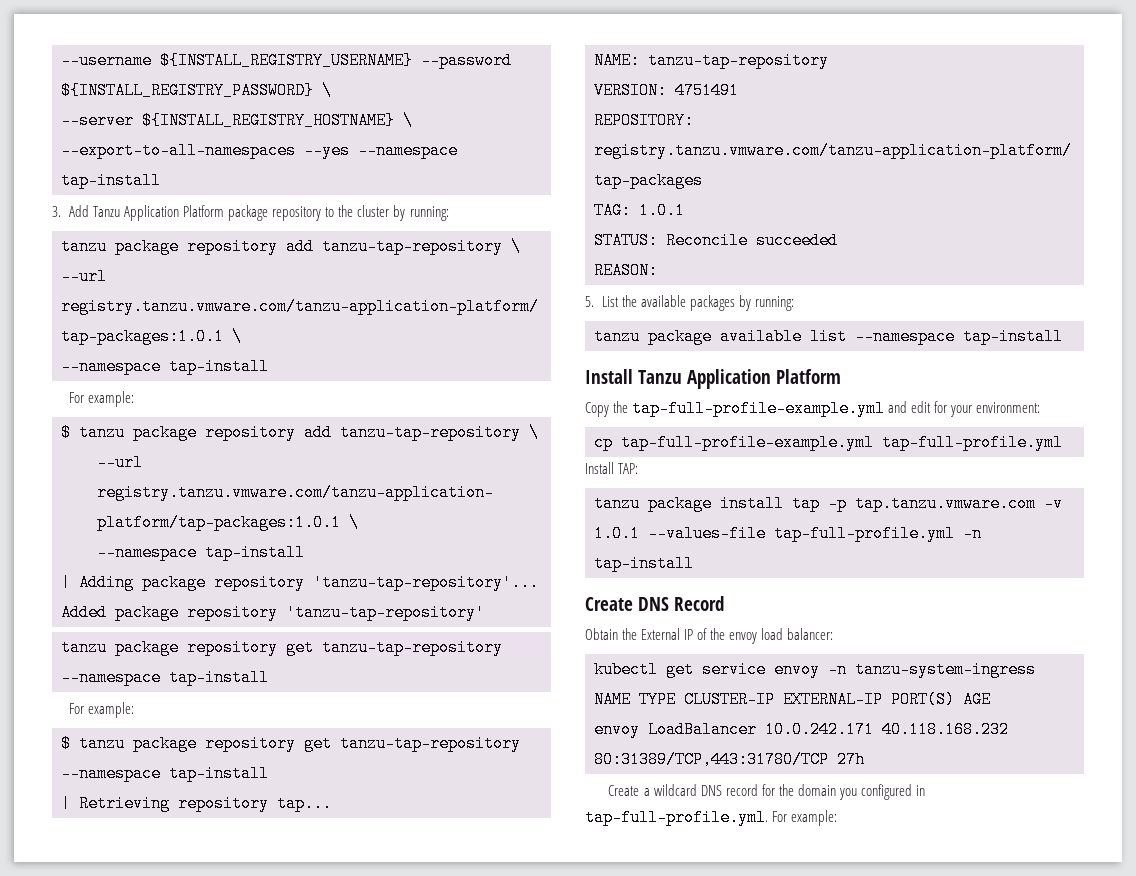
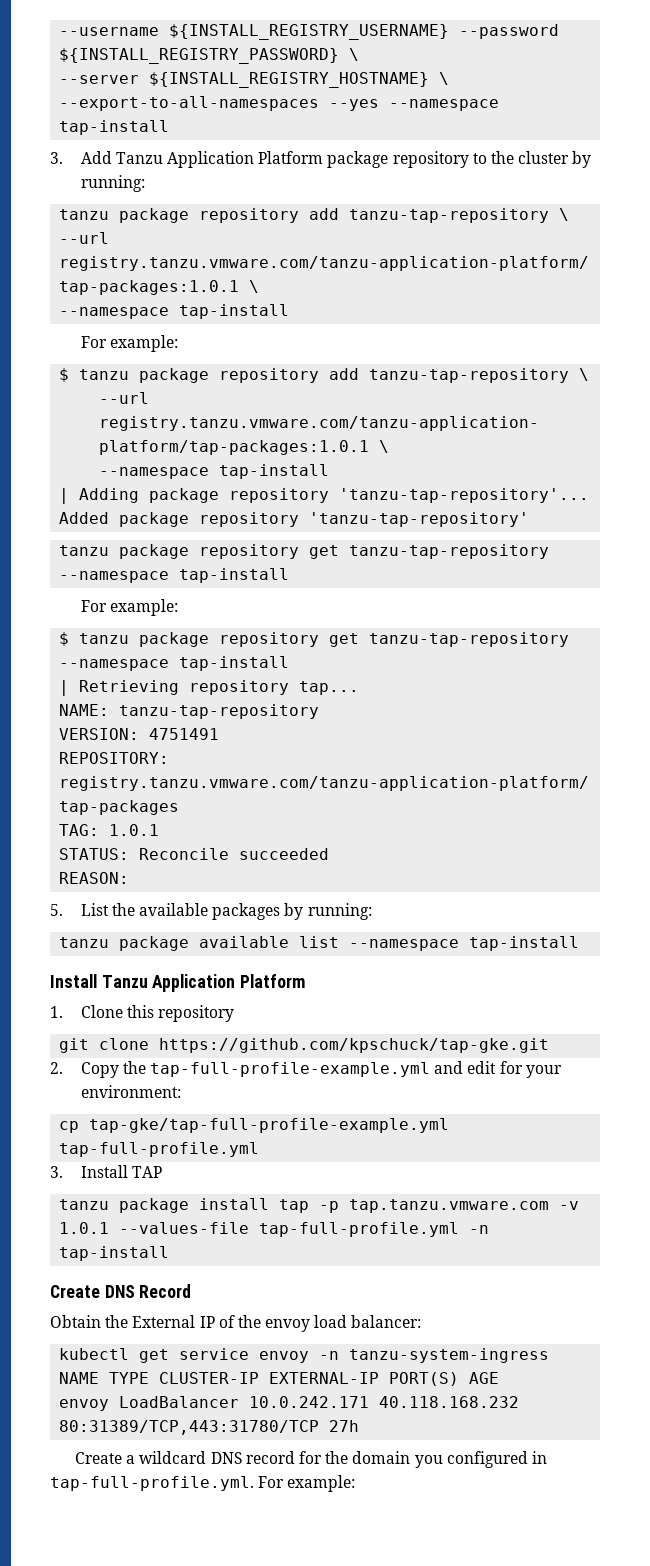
(842, 376) none -> [50,1005,234,1022] [59,1038,550,1053] [50,1062,63,1074] 1. Clone this repository // git clone https://github.com/kpschuck/tap-gke.git // 2.
[621,434,874,451] tap-full-profile-example.yml -> [89,1118,450,1133] tap-gke/tap-full-profile-example.yml
[585,462,639,474] Install TAP: -> [50,1165,162,1178] 3. Install TAP

